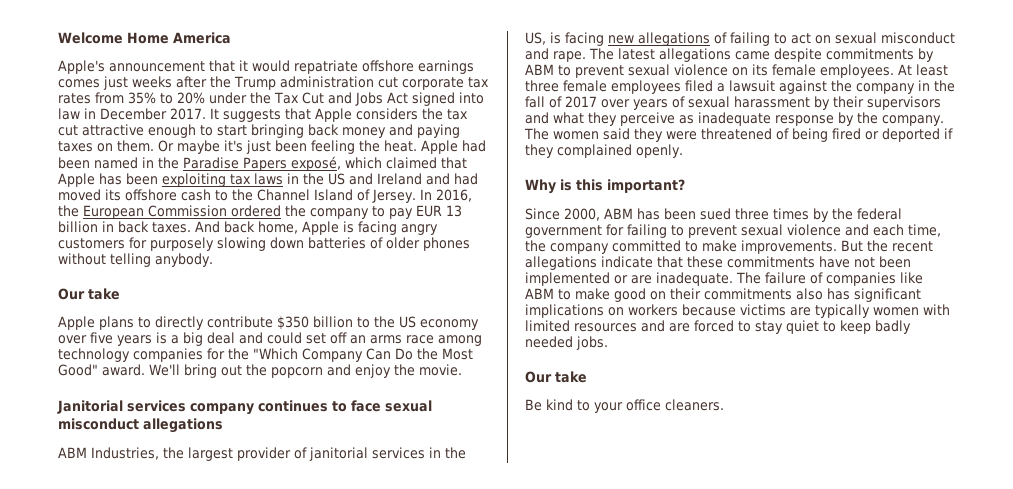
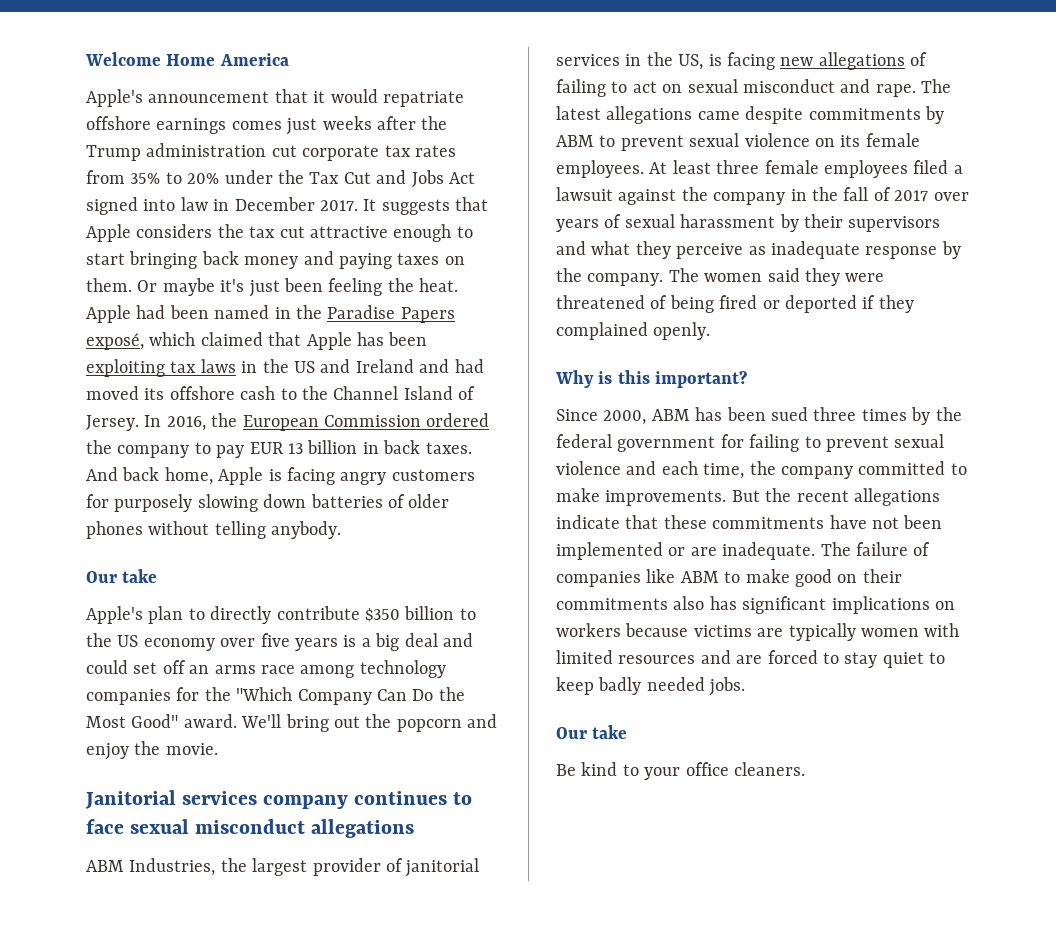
[58,316,134,330] Apple plans -> [86,606,184,624] Apple's plan

